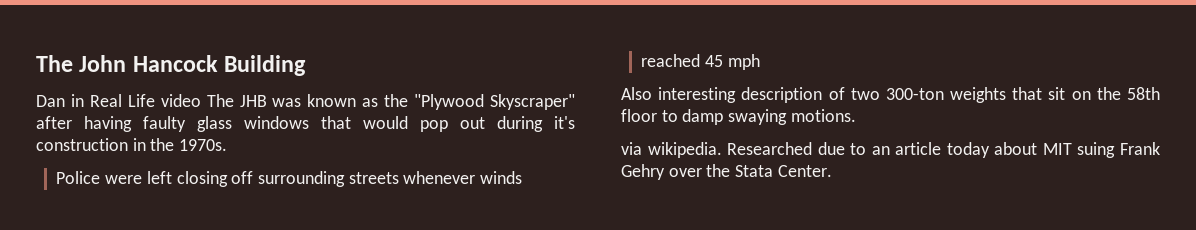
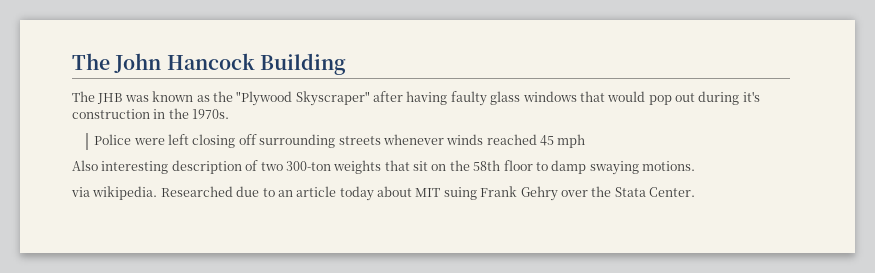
[36,94,201,107] Dan in Real Life video -> (346, 64) none

